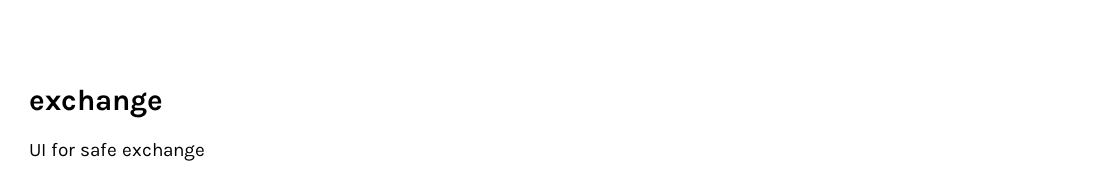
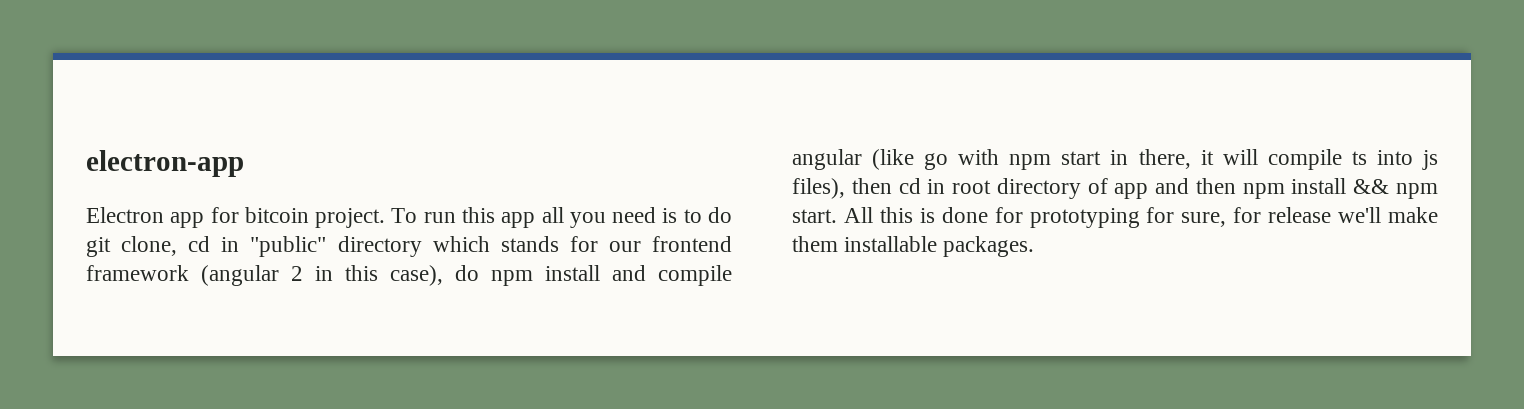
[29,89,163,118] [29,142,206,161] exchange // UI for safe exchange -> [86,150,244,177] [86,207,733,228] [86,236,733,257] [86,265,732,286] [792,149,1438,170] [792,178,1438,199] [792,207,1438,228] [792,236,1035,257] electron-app // Electron app for bitcoin project. To run this app all you need is to do git clone, cd in "public" directory which stands for our frontend framework (angular 2 in this case), do npm install and compile angular (like go with npm start in there, it will compile ts into js files), then cd in root directory of app and then npm install && npm start. All this is done for prototyping for sure, for release we'll make them installable packages.

